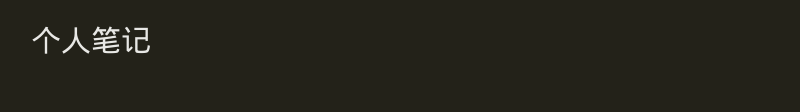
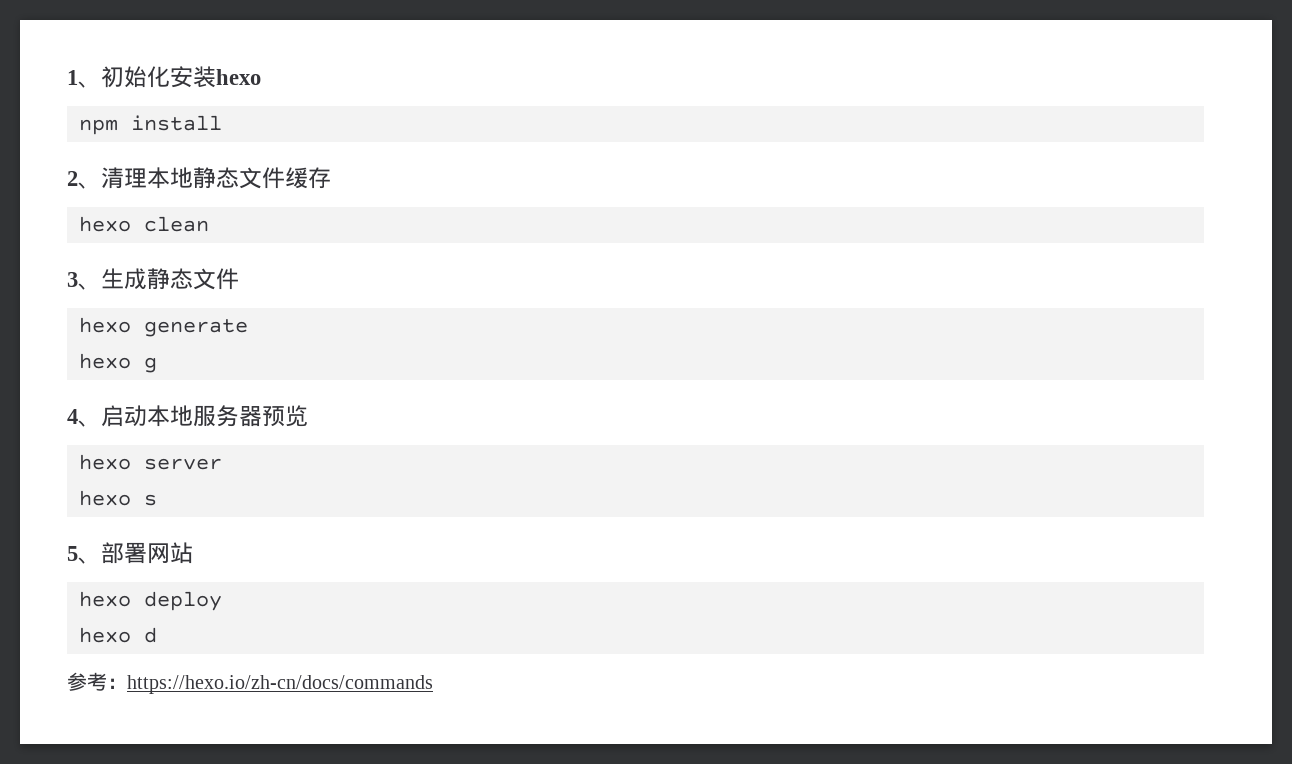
[31,26,151,54] 个人笔记 -> [67,66,261,88] [79,115,222,135] [67,167,331,189] [79,216,209,232] [67,268,239,290] [79,317,248,337] [79,353,157,373] [67,405,308,427] [79,454,222,470] [79,490,157,506] [67,542,193,564] [79,591,222,611] [79,627,157,643] [67,672,433,694] 1、初始化安装hexo // npm install // 2、清理本地静态文件缓存 // hexo clean // 3、生成静态文件 // hexo generate // hexo g // 4、启动本地服务器预览 // hexo server // hexo s // 5、部署网站 // hexo deploy // hexo d // 参考：https://hexo.io/zh-cn/docs/commands

